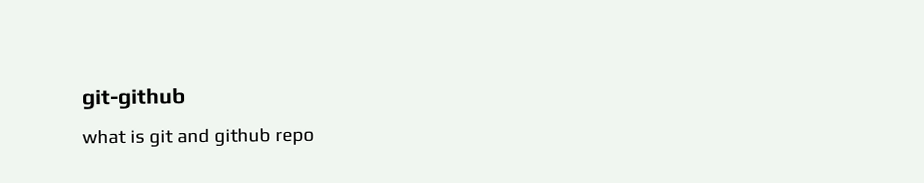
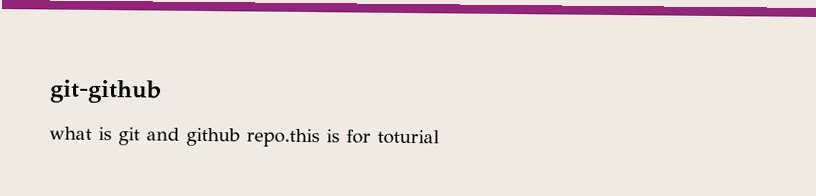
[274,130,315,146] repo -> [246,128,440,148] repo.this is for toturial

